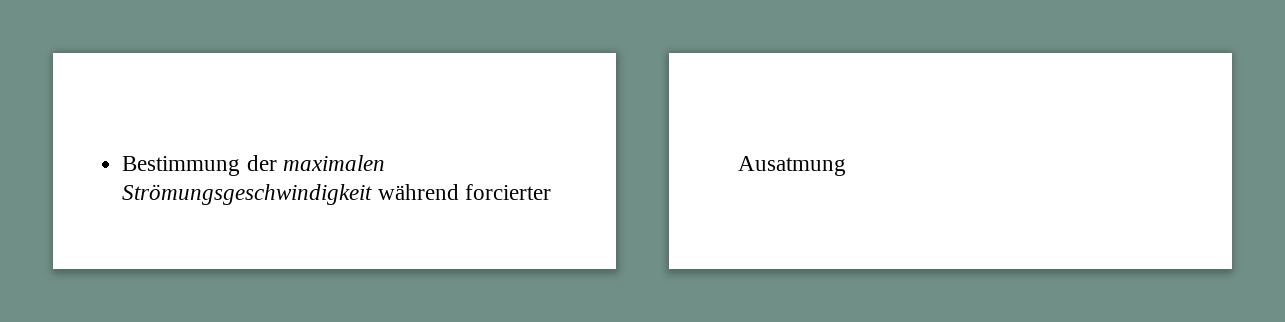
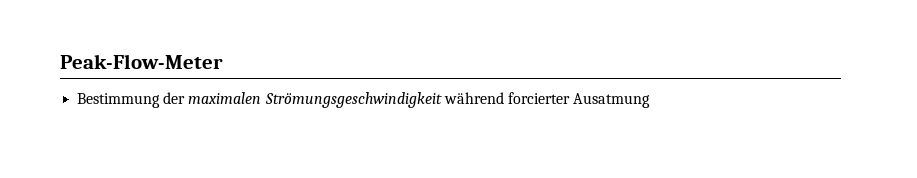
(122, 166) none -> [60,54,223,69] Peak-Flow-Meter //

